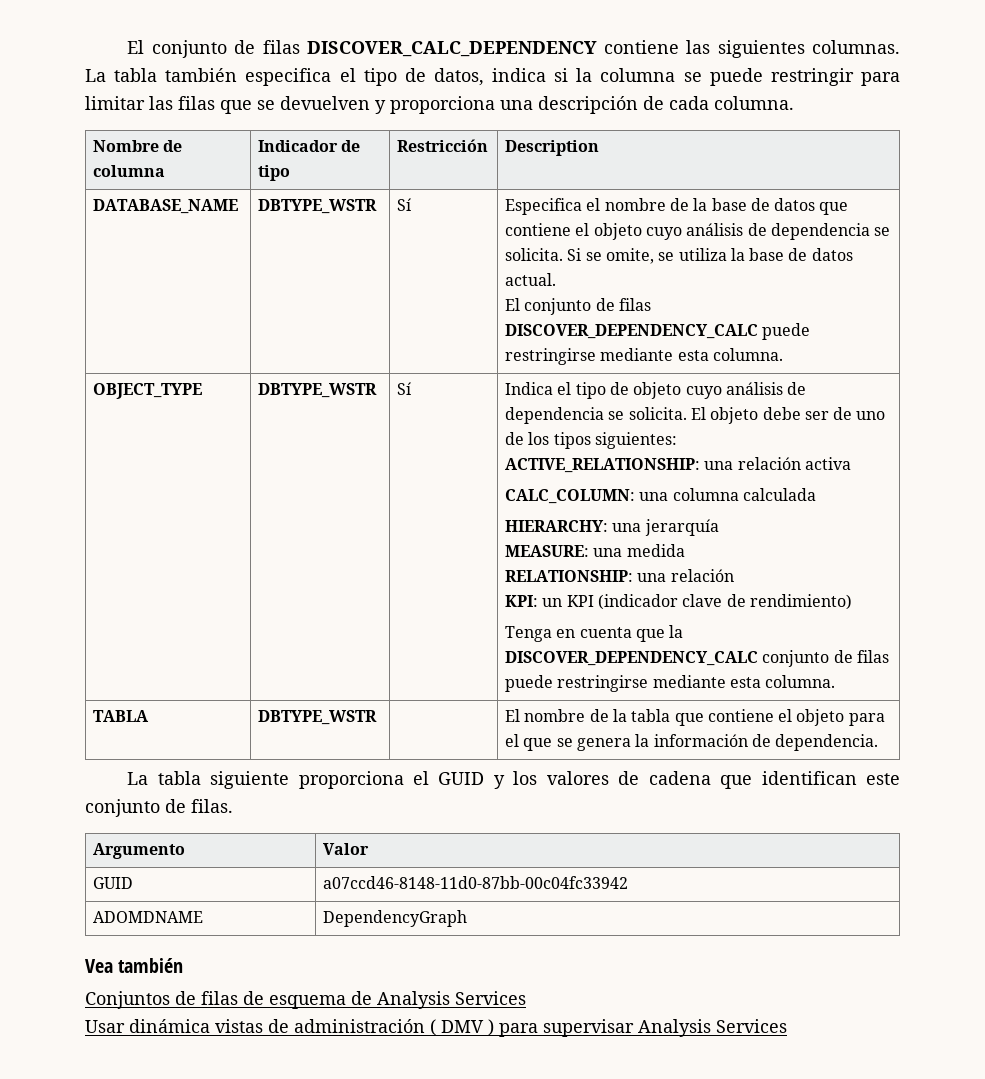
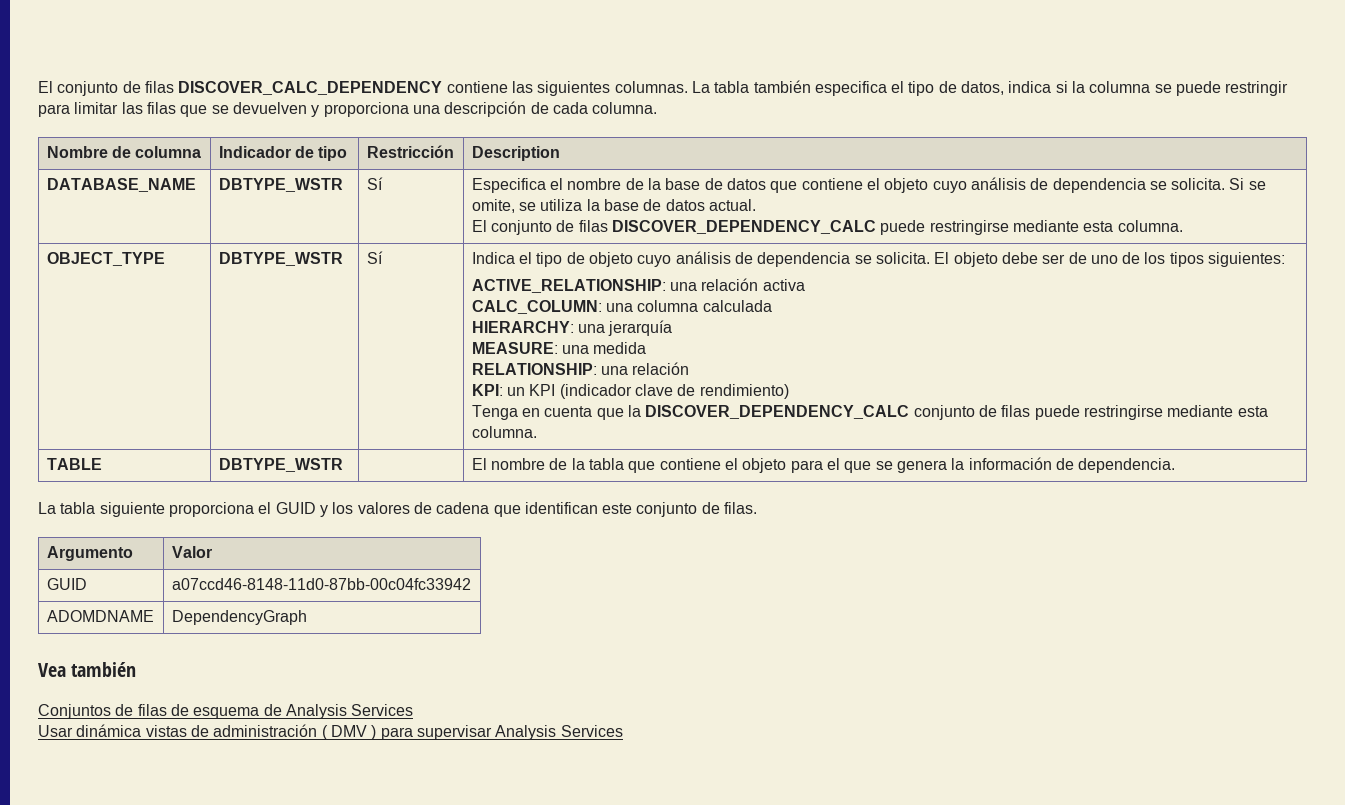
[92,710,149,722] TABLA -> [46,458,102,470] TABLE

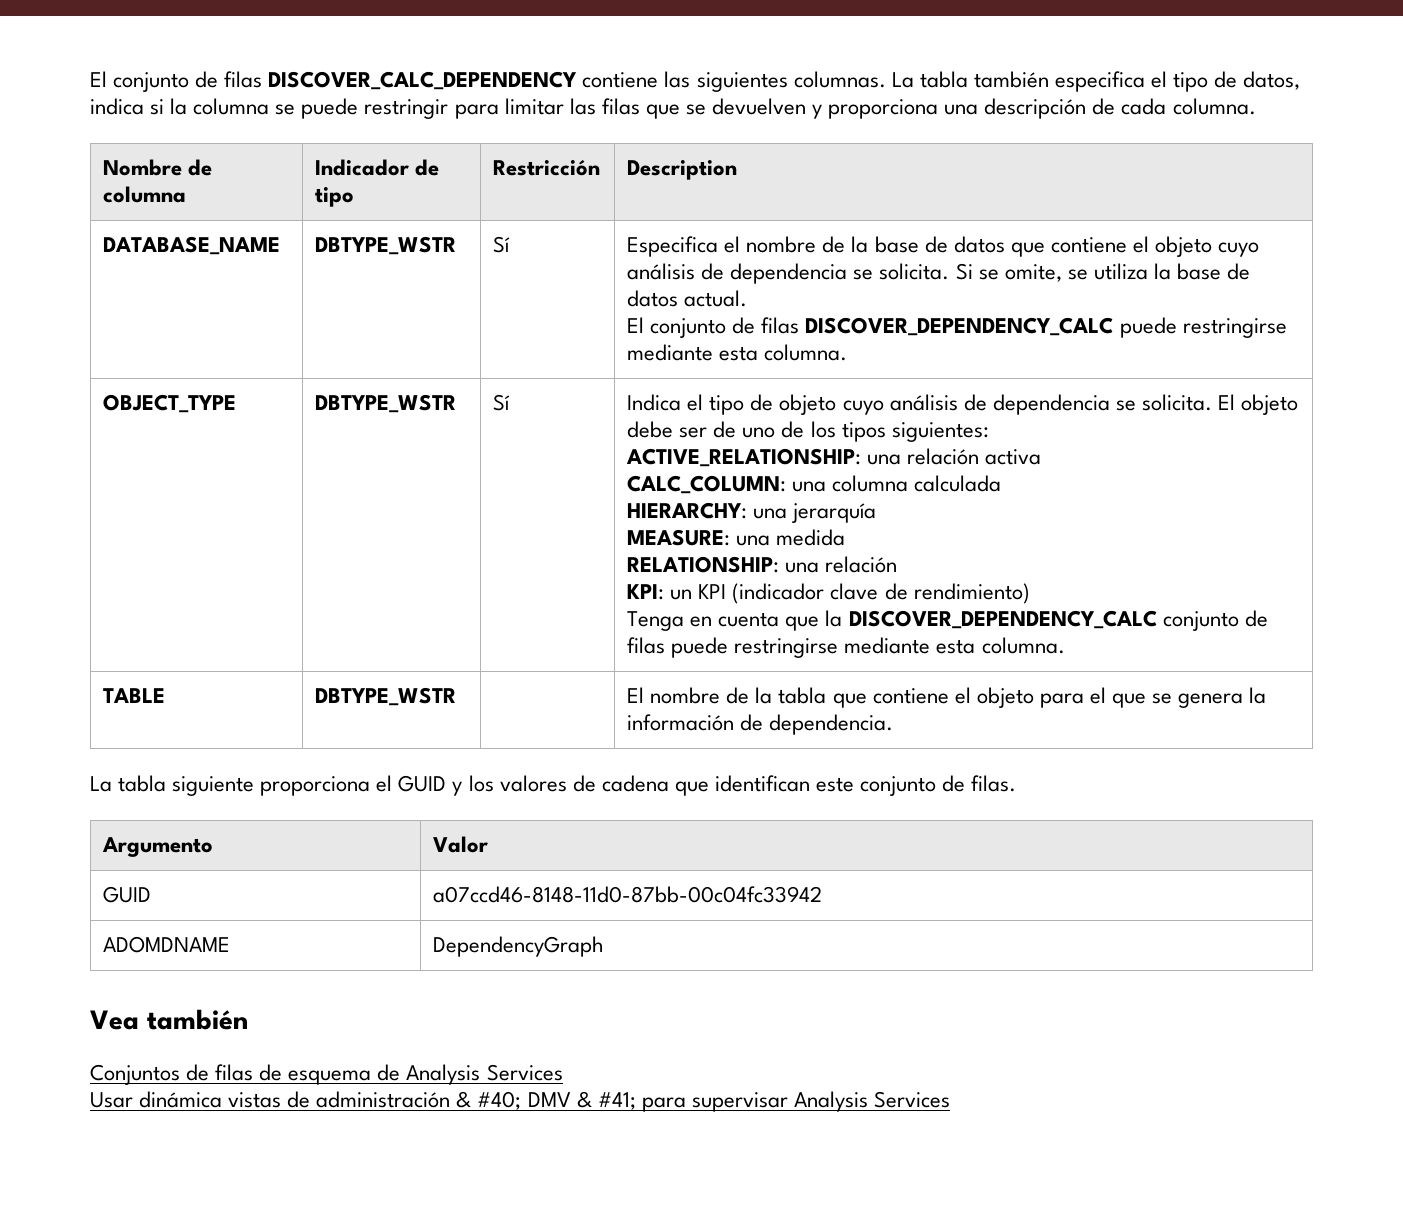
[321,725,377,740] ( DMV ) -> [456,1091,636,1110] & #40; DMV & #41;

